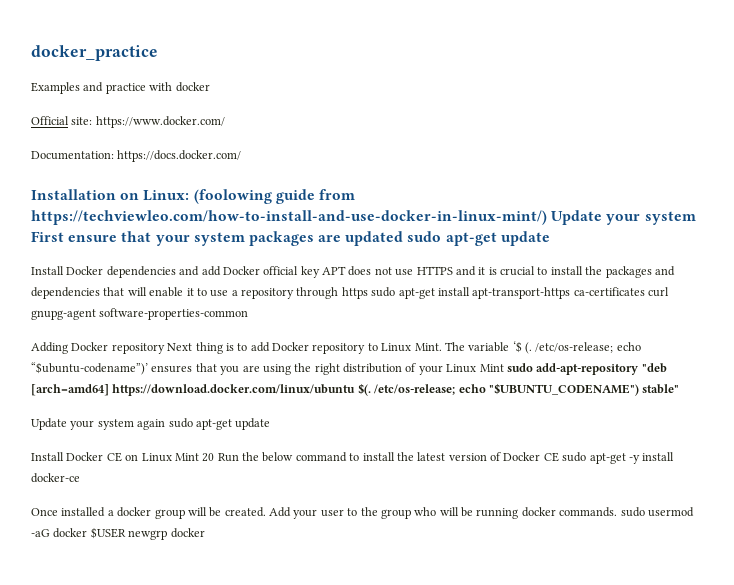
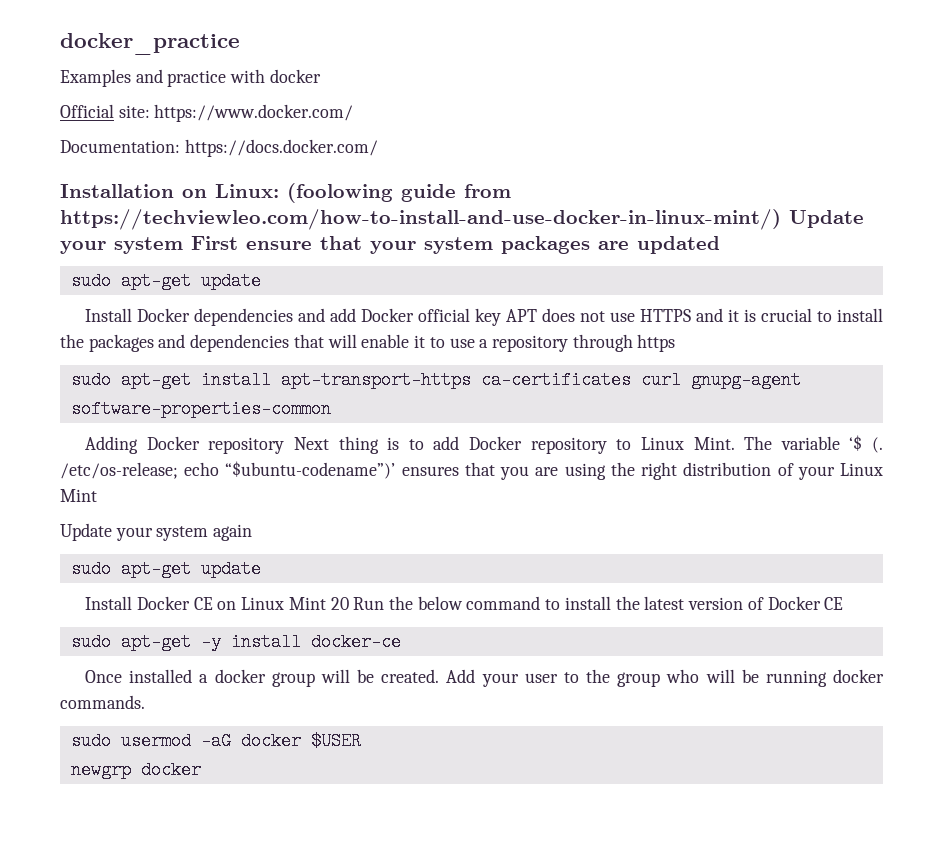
(404, 238) none -> (720, 245) //
(368, 293) none -> (676, 343) //
[506,363,667,375] [31,383,680,396] sudo add-apt-repository "deb [arch=amd64] https://download.docker.com/linux/ubuntu $(. /etc/os-release; echo "$UBUNTU_CODENAME") stable" -> (97, 495) none
(166, 424) none -> (253, 532) //
(559, 457) none -> (844, 603) //
(618, 512) none -> (145, 702) //
(126, 533) none -> (361, 741) //

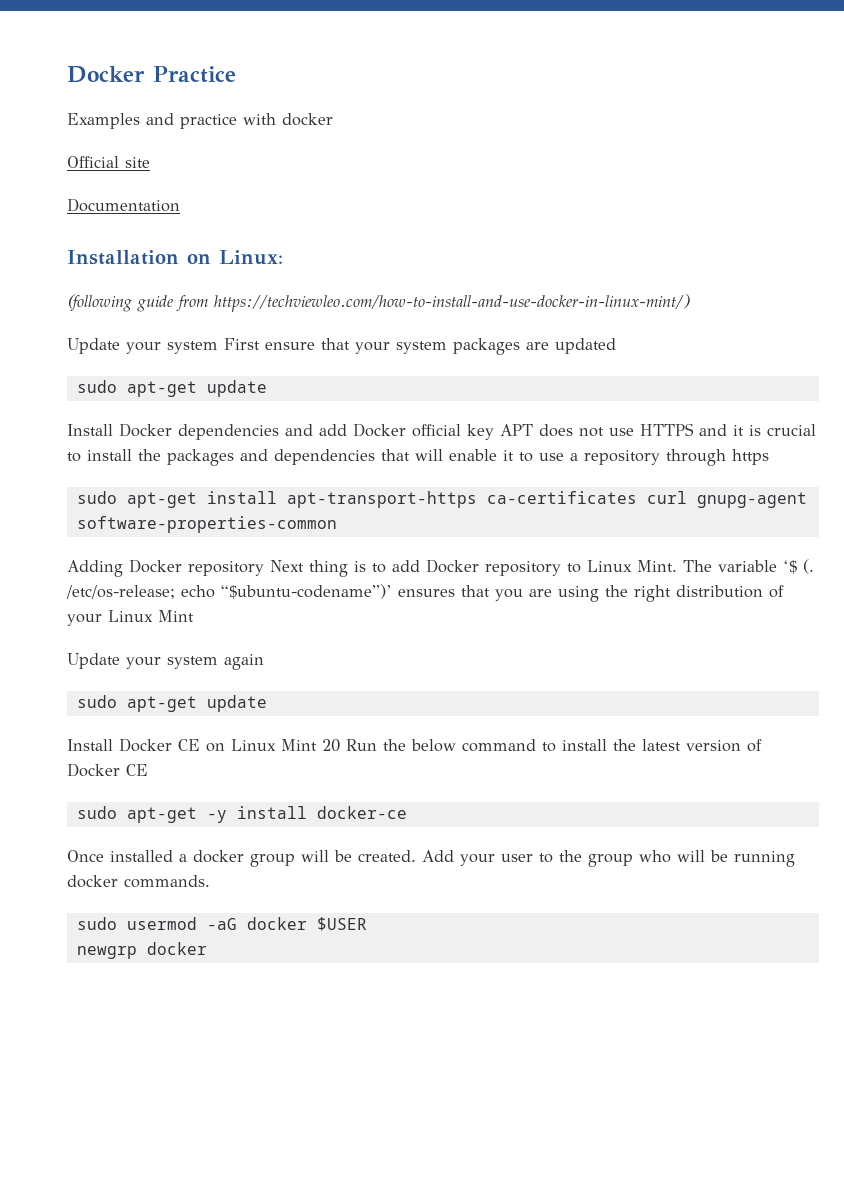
[60,33,240,55] docker_practice -> [67,66,236,83] Docker Practice
[118,104,354,122] [60,139,378,157] site: https://www.docker.com/ // Documentation: https://docs.docker.com/ -> [125,157,150,168] [67,198,180,212] site // Documentation
[287,183,393,203] (foolowing -> [67,294,132,312] // (following
(781, 219) none -> (690, 303) //

